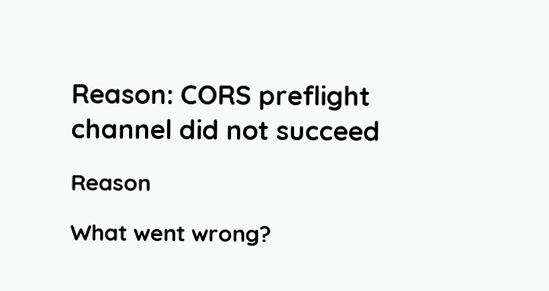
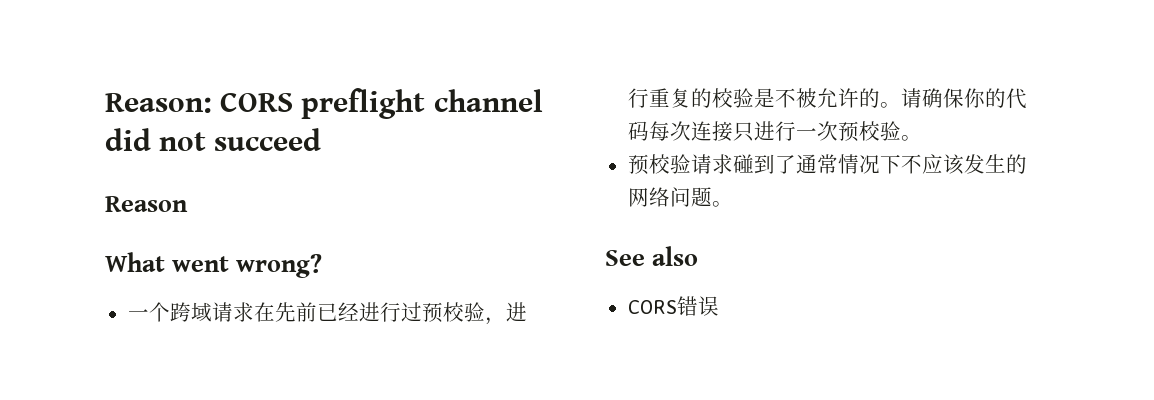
(273, 235) none -> [127,302,527,325] [627,88,1027,109] [627,121,922,142] [627,154,1027,175] [627,187,733,207] [605,246,699,266] [627,296,719,316] // 一个跨域请求在先前已经进行过预校验，进行重复的校验是不被允许的。请确保你的代码每次连接只进行一次预校验。 // 预校验请求碰到了通常情况下不应该发生的网络问题。 // See also // CORS错误

